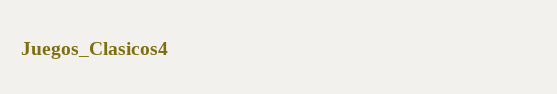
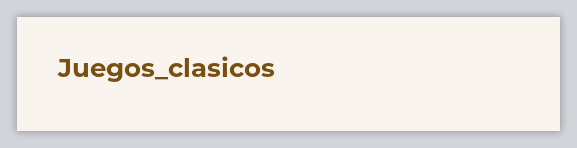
[21,42,168,59] Juegos_Clasicos4 -> [57,56,275,82] Juegos_clasicos

